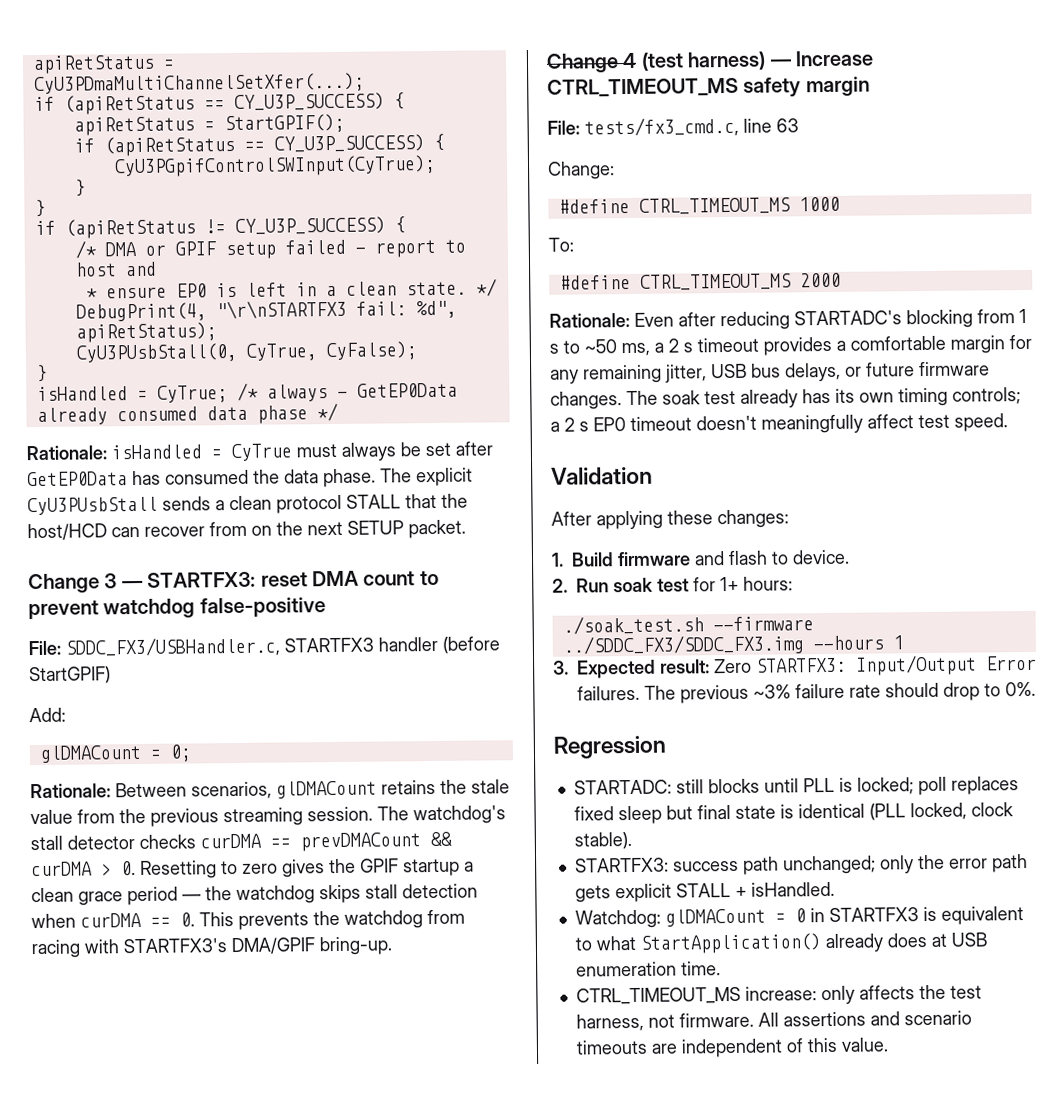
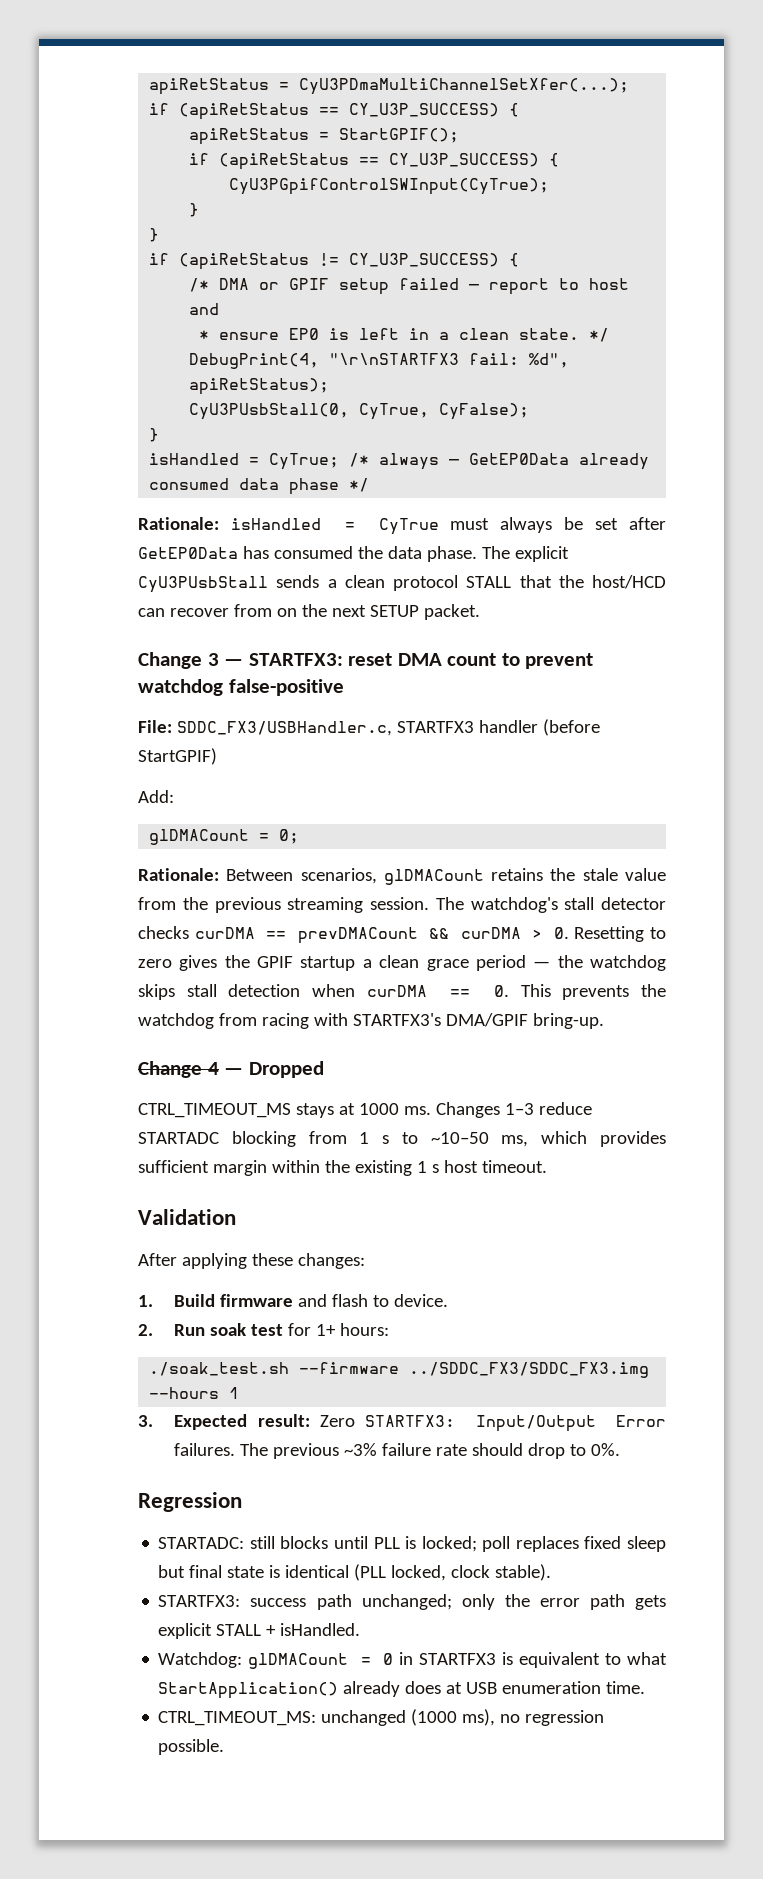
[640,50,874,71] [547,76,870,98] [547,116,799,138] [547,161,615,180] [558,196,840,215] [548,237,574,252] [559,272,841,291] [549,310,902,331] (test harness) — Increase CTRL_TIMEOUT_MS safety margin // File: tests/fx3_cmd.c, line 63 // Change: // #define CTRL_TIMEOUT_MS 1000 // To: // #define CTRL_TIMEOUT_MS 2000 // Rationale: Even after reducing STARTADC's -> [224,1061,324,1078] [138,1102,592,1118] [138,1132,219,1144] — Dropped // CTRL_TIMEOUT_MS stays at 1000 ms. Changes 1–3 reduce STARTADC
[584,334,1032,357] [550,361,990,384] [550,387,1021,410] [550,413,1008,434] ~50 ms, a 2 s timeout provides a comfortable margin for any remaining jitter, USB bus delays, or future firmware changes. The soak test already has its own timing controls; a 2 s EP0 timeout doesn't meaningfully affect test speed. -> [430,1131,666,1147] [138,1160,547,1176] ~10–50 ms, which provides sufficient margin within the existing 1 s host timeout.
[575,984,982,1005] [575,1010,972,1032] [575,1037,889,1058] CTRL_TIMEOUT_MS increase: only affects the test harness, not firmware. All assertions and scenario timeouts are independent of this value. -> [158,1709,605,1726] [158,1739,225,1755] CTRL_TIMEOUT_MS: unchanged (1000 ms), no regression possible.

